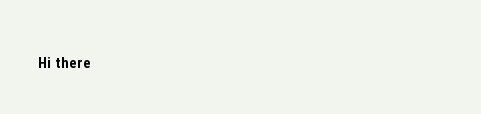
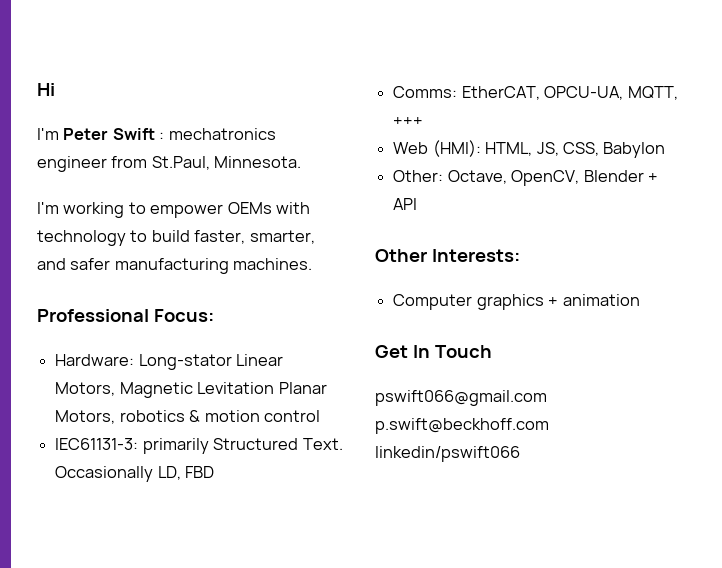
[54,57,91,68] there -> [37,128,276,140] [37,156,302,172] [37,202,311,218] [37,230,315,246] [37,258,313,274] [37,309,214,322] [55,354,284,370] [55,382,327,398] [55,410,320,424] [55,438,343,454] [55,466,215,482] [393,86,678,100] [393,117,424,126] [393,140,666,158] [393,170,658,186] [393,198,418,210] [375,249,520,262] [393,294,640,310] [375,345,492,358] [375,390,547,406] [375,418,549,434] [375,446,520,462] // I'm Peter Swift : mechatronics engineer from St.Paul, Minnesota. // I'm working to empower OEMs with technology to build faster, smarter, and safer manufacturing machines. // Professional Focus: // Hardware: Long-stator Linear Motors, Magnetic Levitation Planar Motors, robotics & motion control // IEC61131-3: primarily Structured Text. Occasionally LD, FBD // Comms: EtherCAT, OPCU-UA, MQTT, +++ // Web (HMI): HTML, JS, CSS, Babylon // Other: Octave, OpenCV, Blender + API // Other Interests: // Computer graphics + animation // Get In Touch // pswift066@gmail.com p.swift@beckhoff.com linkedin/pswift066

